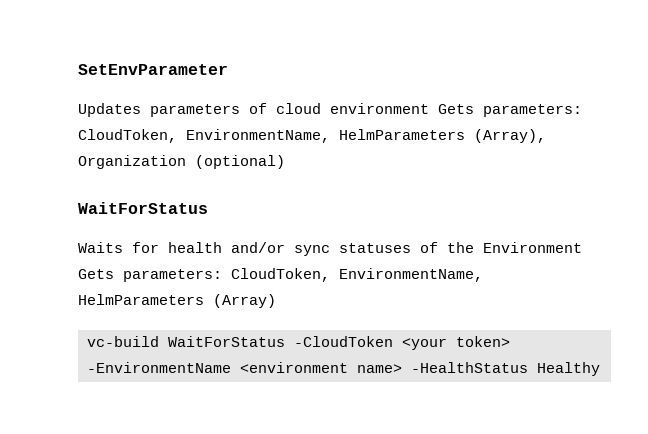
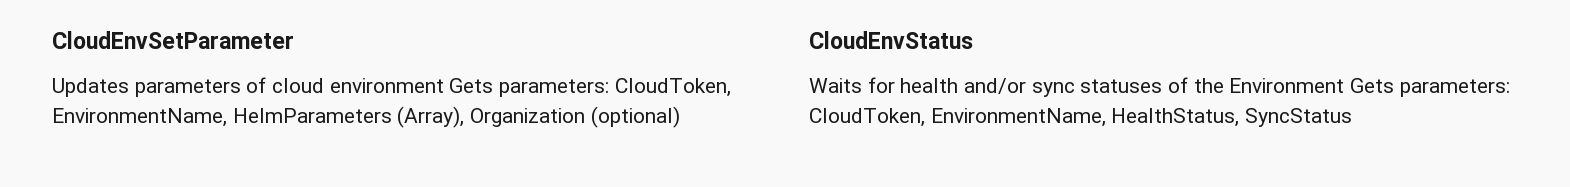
[78,64,228,75] SetEnvParameter -> [52,31,294,49] CloudEnvSetParameter
[78,202,208,214] WaitForStatus -> [809,31,973,49] CloudEnvStatus
[78,294,276,308] [87,336,510,350] [87,362,600,376] HelmParameters (Array) // vc-build WaitForStatus -CloudToken <your token> -EnvironmentName <environment name> -HealthStatus Healthy -> [1111,108,1353,127] HealthStatus, SyncStatus

